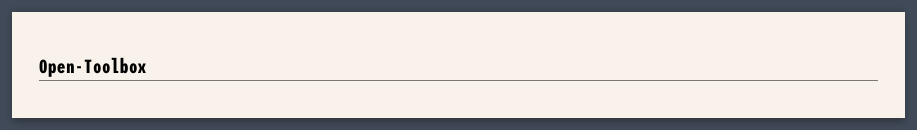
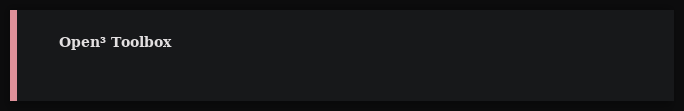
[39,57,147,77] Open-Toolbox -> [59,36,172,50] Open³ Toolbox

